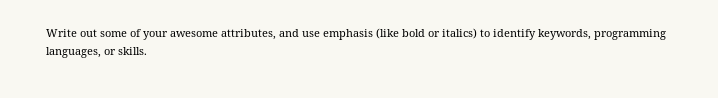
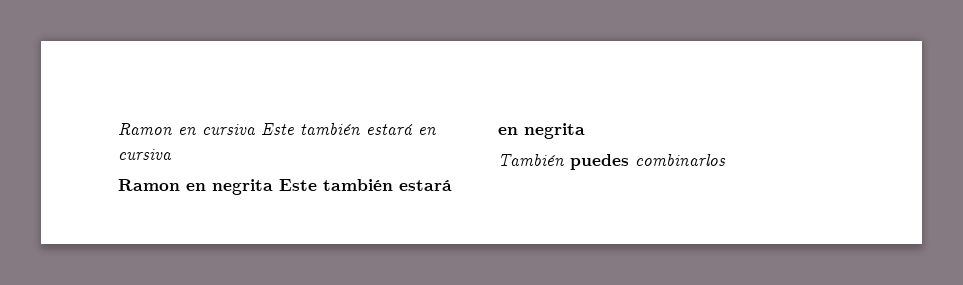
[46,28,666,40] [46,47,147,58] Write out some of your awesome attributes, and use emphasis (like bold or italics) to identify keywords, programming languages, or skills. -> [118,123,436,135] [118,149,172,160] [118,179,452,195] [498,123,585,139] [498,154,726,170] Ramon en cursiva Este también estará en cursiva // Ramon en negrita Este también estará en negrita // También puedes combinarlos

